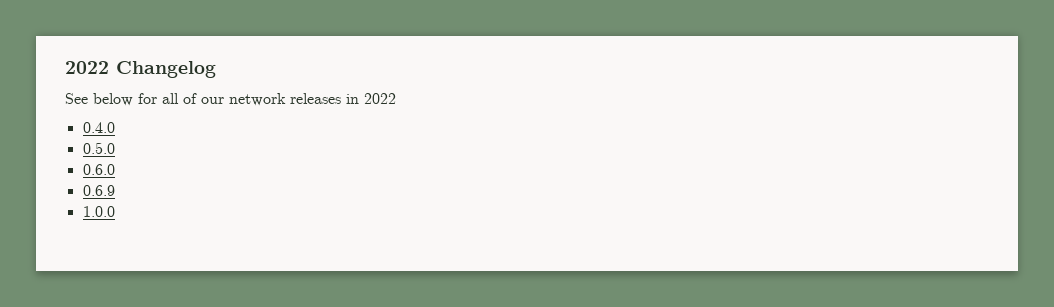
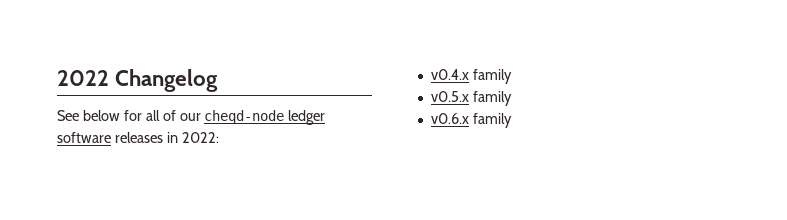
[229,93,396,106] [82,122,115,133] [82,142,115,154] [82,164,115,175] [82,185,115,196] [82,206,115,217] network releases in 2022 // 0.4.0 // 0.5.0 // 0.6.0 // 0.6.9 // 1.0.0 -> [204,110,326,125] [57,132,219,143] [430,69,512,84] [430,91,512,106] [430,113,512,128] cheqd-node ledger software releases in 2022: // v0.4.x family // v0.5.x family // v0.6.x family

